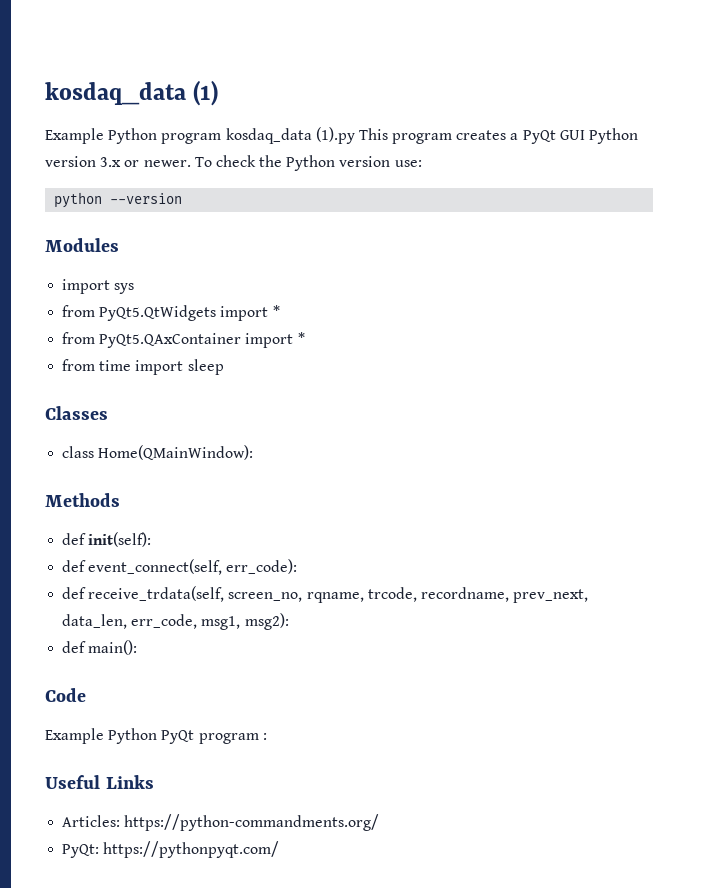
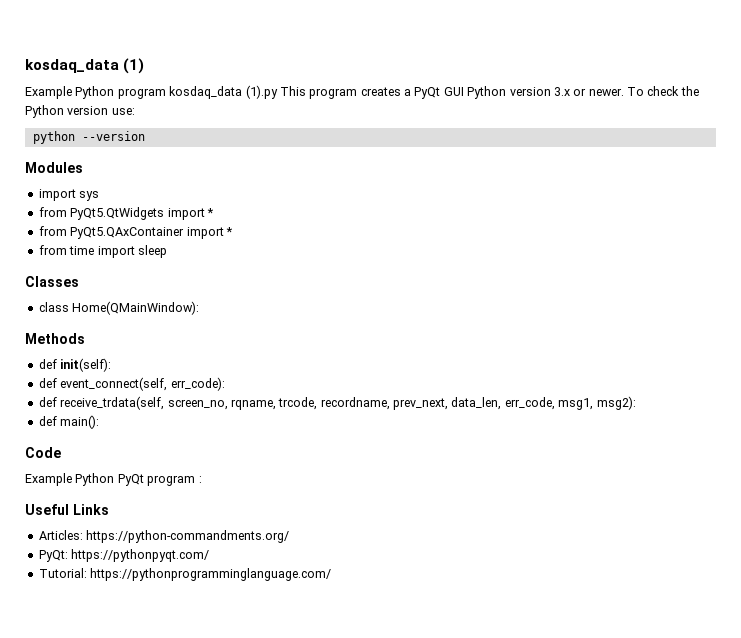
(280, 849) none -> [38,568,332,581] // Tutorial: https://pythonprogramminglanguage.com/

